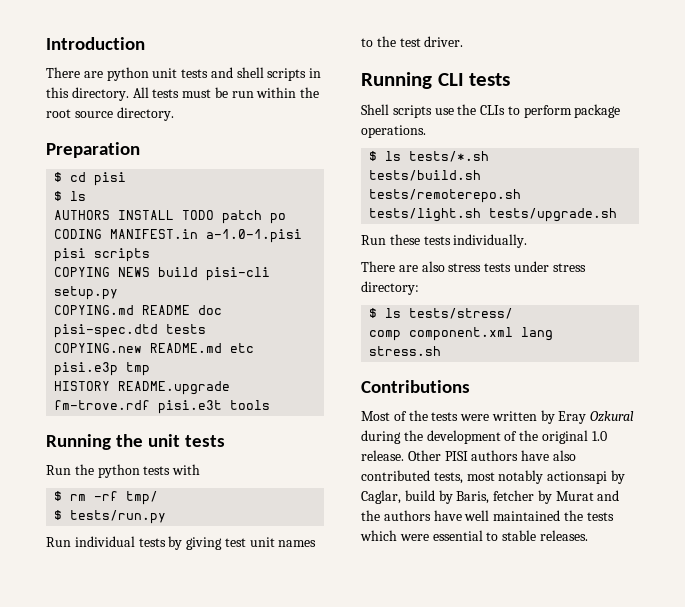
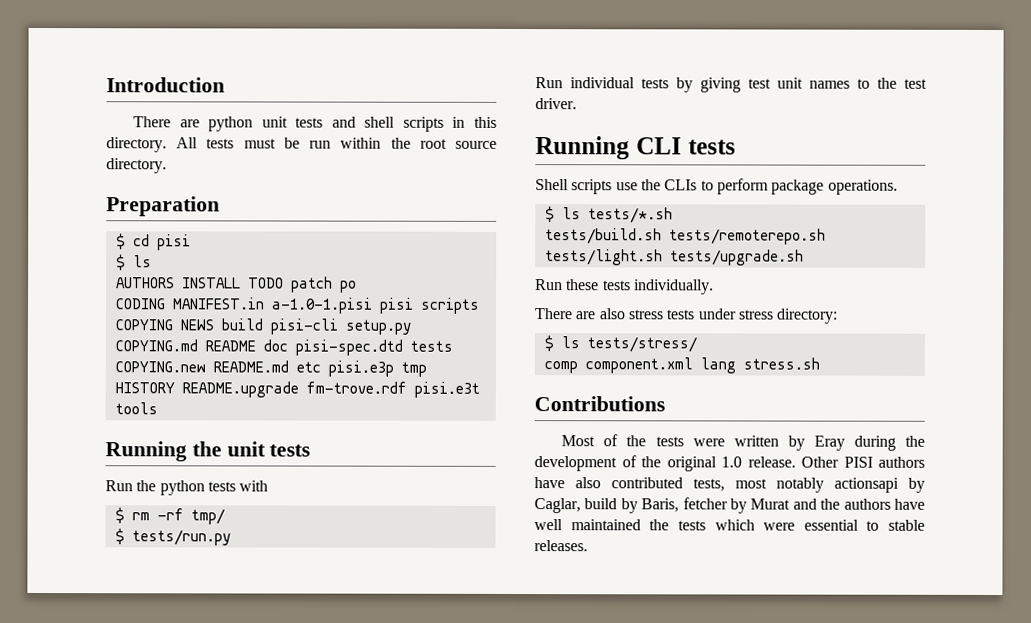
[590,411,635,422] Ozkural -> (845, 443) none

